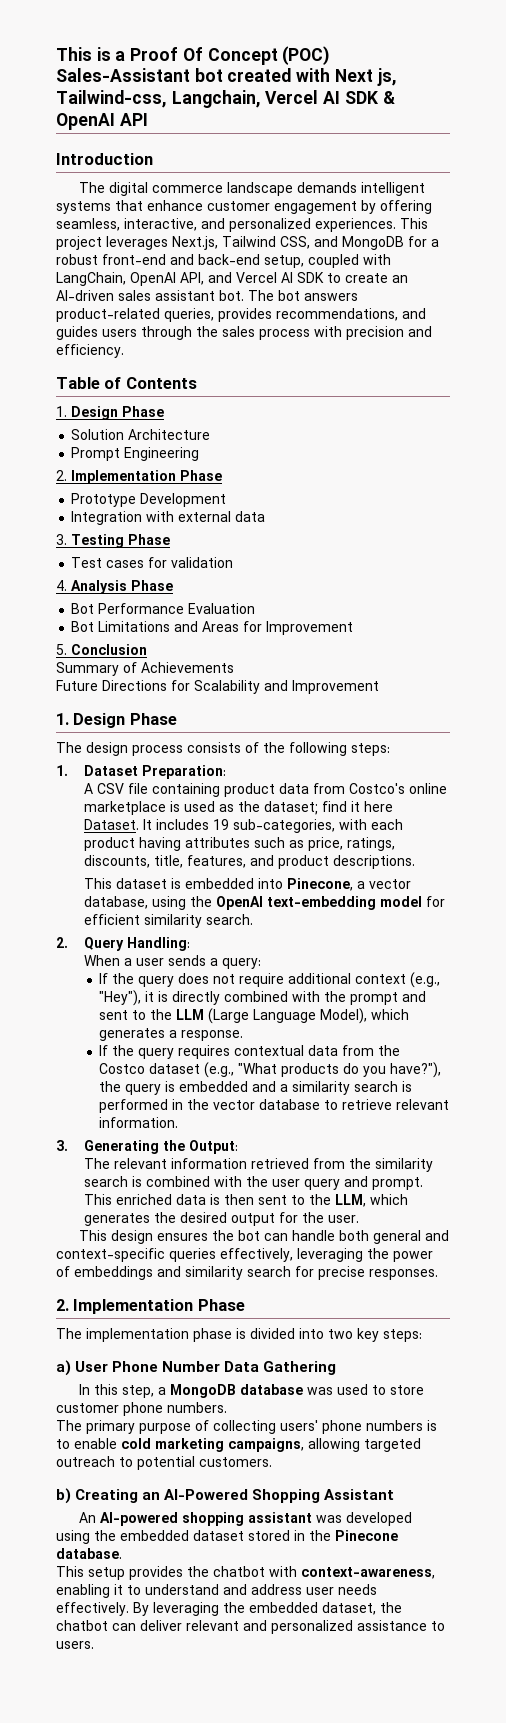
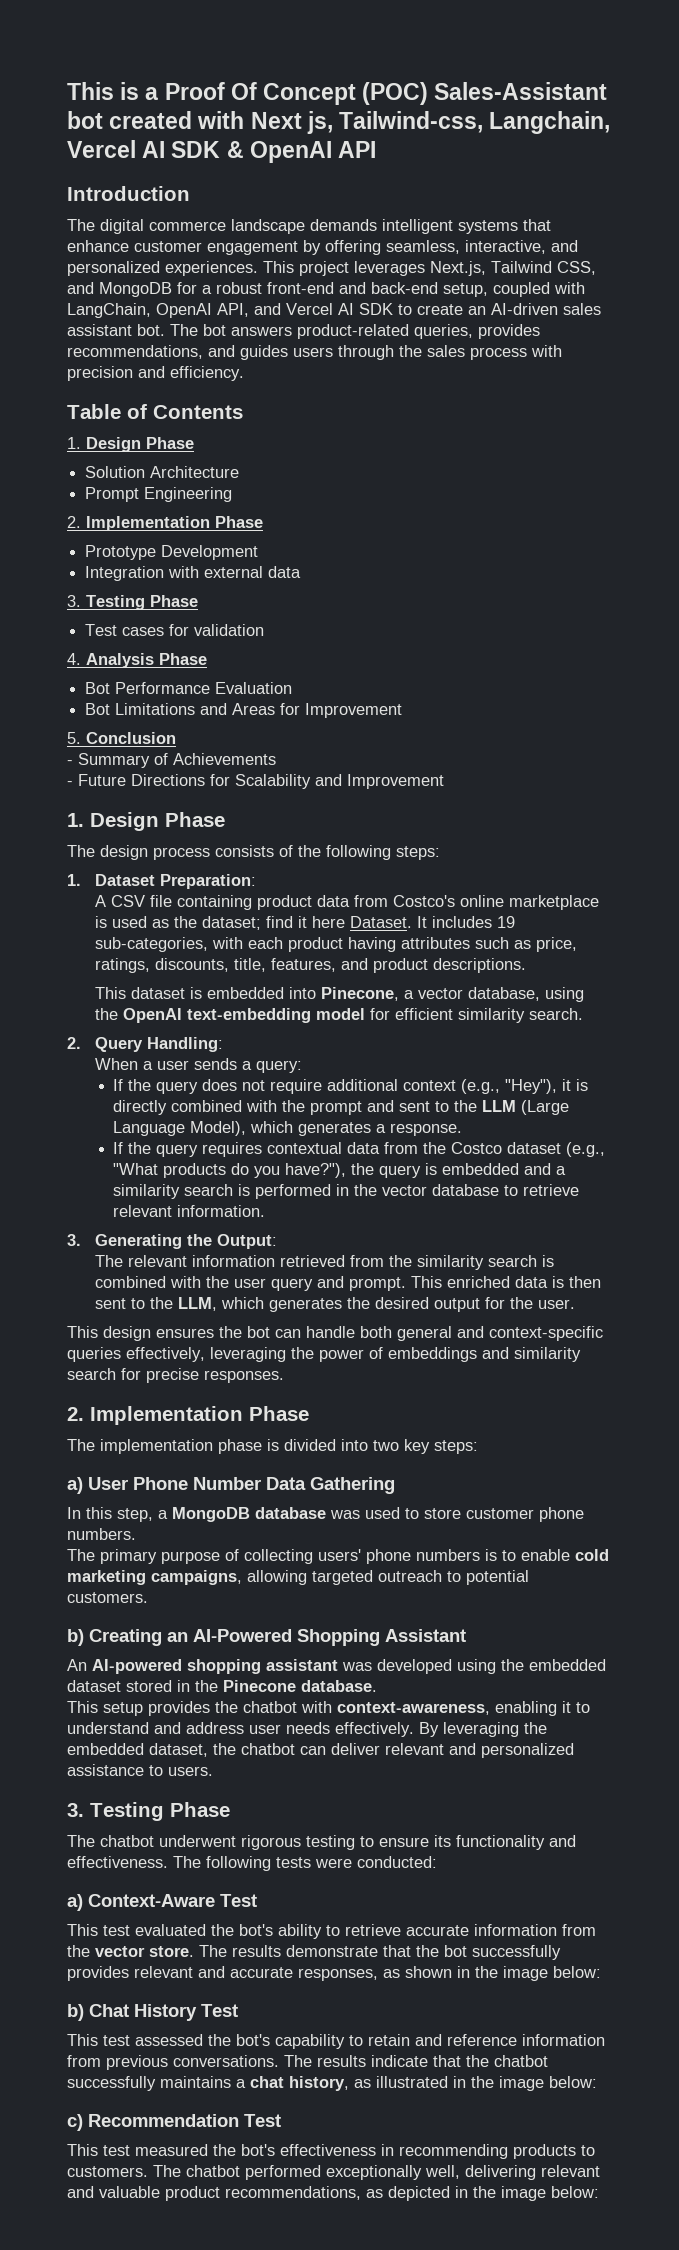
(147, 649) none -> [67,760,73,765] -
(234, 667) none -> [67,781,73,786] -
(94, 1645) none -> [67,1802,230,1821] [67,1835,576,1850] [67,1856,437,1871] [67,1894,257,1911] [67,1924,596,1939] [67,1945,561,1960] [67,1966,601,1981] [67,2004,238,2021] [67,2034,605,2049] [67,2055,548,2070] [67,2076,597,2091] [67,2114,281,2131] [67,2144,595,2159] [67,2165,600,2180] [67,2186,599,2201] // 3. Testing Phase // The chatbot underwent rigorous testing to ensure its functionality and effectiveness. The following tests were conducted: // a) Context-Aware Test // This test evaluated the bot's ability to retrieve accurate information from the vector store. The results demonstrate that the bot successfully provides relevant and accurate responses, as shown in the image below: // b) Chat History Test // This test assessed the bot's capability to retain and reference information from previous conversations. The results indicate that the chatbot successfully maintains a chat history, as illustrated in the image below: // c) Recommendation Test // This test measured the bot's effectiveness in recommending products to customers. The chatbot performed exceptionally well, delivering relevant and valuable product recommendations, as depicted in the image below:

